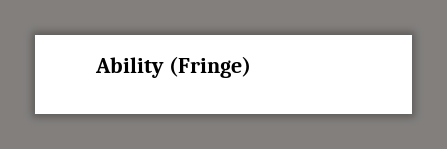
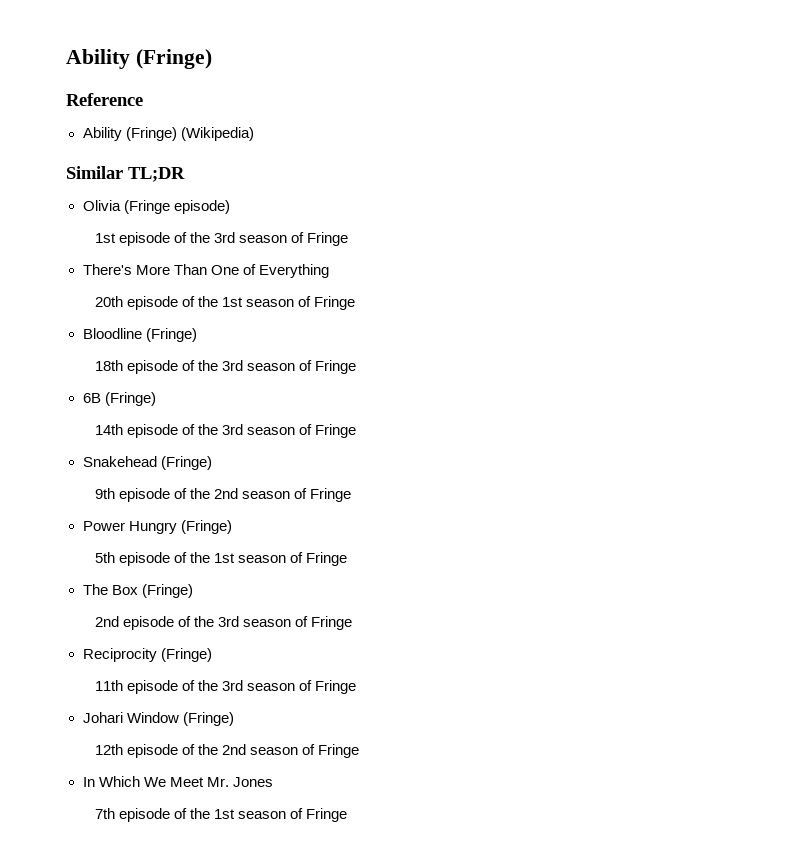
[95,56,251,78] Ability (Fringe) -> [66,49,212,69] [66,93,143,106] [82,127,254,141] [66,166,185,182] [82,200,230,214] [95,232,349,246] [82,264,329,278] [95,296,356,310] [82,328,197,342] [95,360,357,374] [82,392,156,406] [95,424,357,438] [82,456,212,470] [95,488,352,502] [82,520,232,534] [95,552,348,566] [82,584,193,598] [95,616,353,630] [82,648,212,662] [95,680,357,694] [82,712,234,726] [95,744,360,758] [82,776,273,787] [95,808,348,822] Ability (Fringe) // Reference // Ability (Fringe) (Wikipedia) // Similar TL;DR // Olivia (Fringe episode) // 1st episode of the 3rd season of Fringe // There's More Than One of Everything // 20th episode of the 1st season of Fringe // Bloodline (Fringe) // 18th episode of the 3rd season of Fringe // 6B (Fringe) // 14th episode of the 3rd season of Fringe // Snakehead (Fringe) // 9th episode of the 2nd season of Fringe // Power Hungry (Fringe) // 5th episode of the 1st season of Fringe // The Box (Fringe) // 2nd episode of the 3rd season of Fringe // Reciprocity (Fringe) // 11th episode of the 3rd season of Fringe // Johari Window (Fringe) // 12th episode of the 2nd season of Fringe // In Which We Meet Mr. Jones // 7th episode of the 1st season of Fringe

